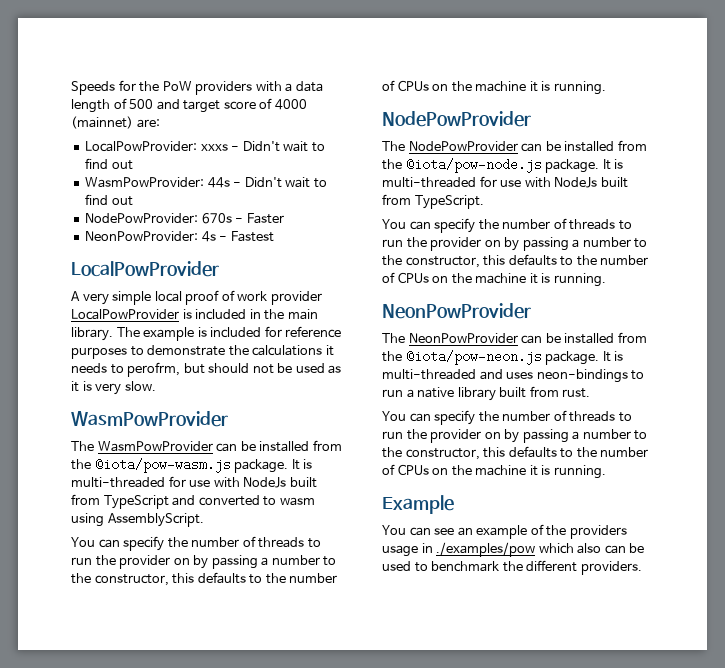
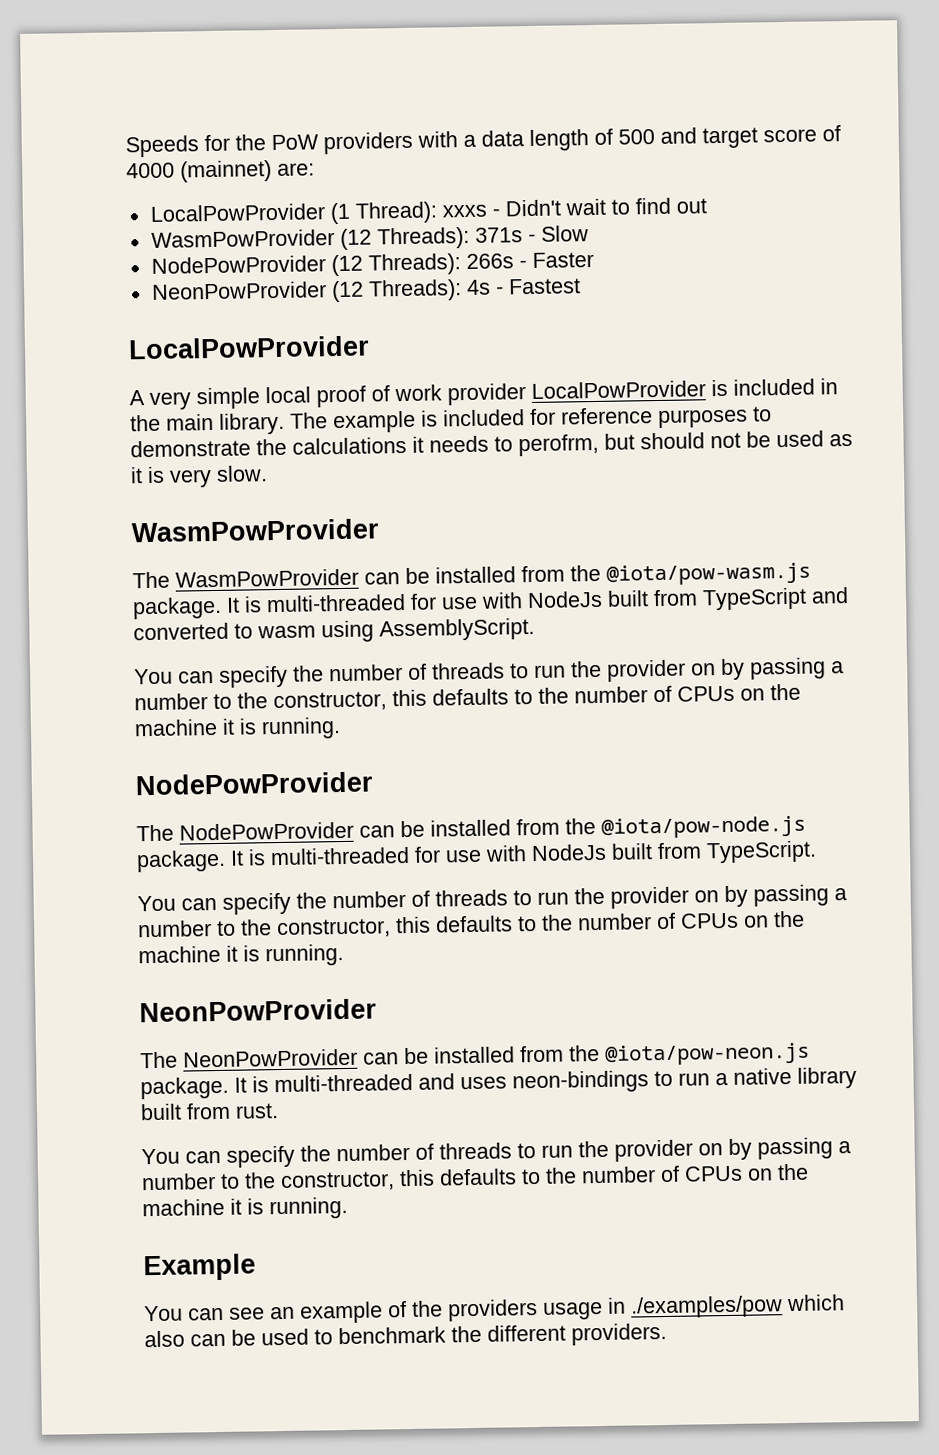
[85,141,198,152] LocalPowProvider: -> [149,201,438,225] LocalPowProvider (1 Thread):
[85,177,327,188] [85,194,133,206] [85,213,232,224] WasmPowProvider: 44s - Didn't wait to find out // NodePowProvider: 670s -> [150,225,589,250] [150,253,514,277] WasmPowProvider (12 Threads): 371s - Slow // NodePowProvider (12 Threads): 266s
[85,231,199,241] NeonPowProvider: -> [150,279,462,303] NeonPowProvider (12 Threads):

